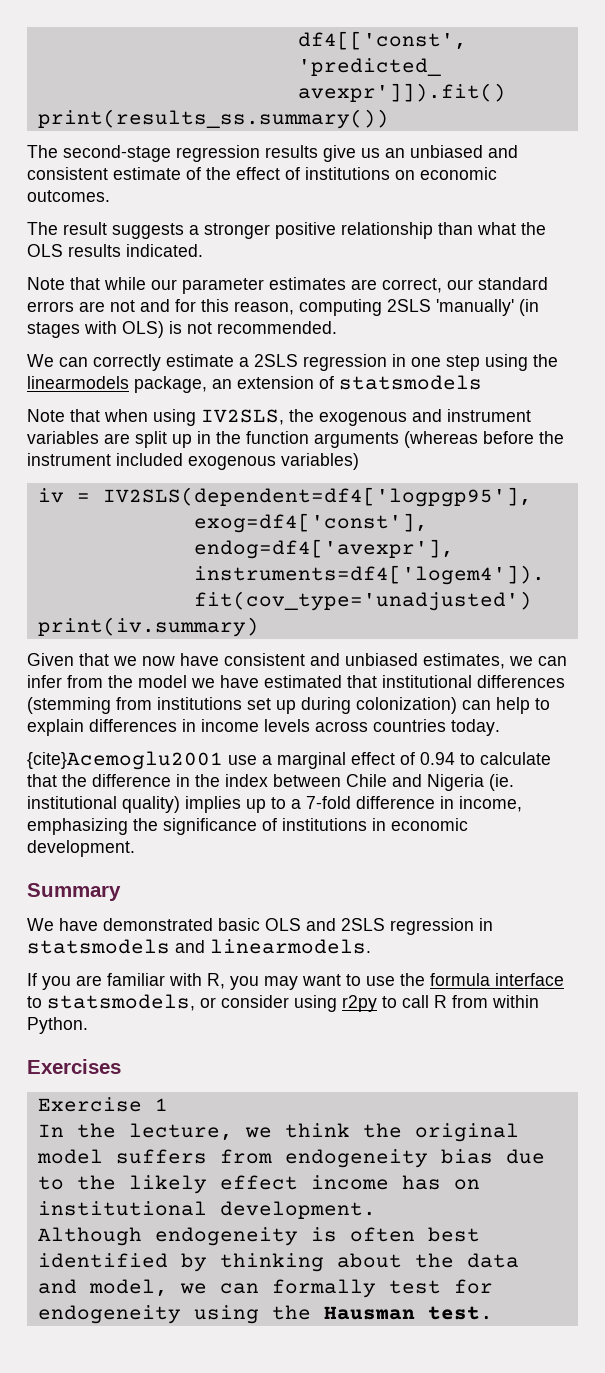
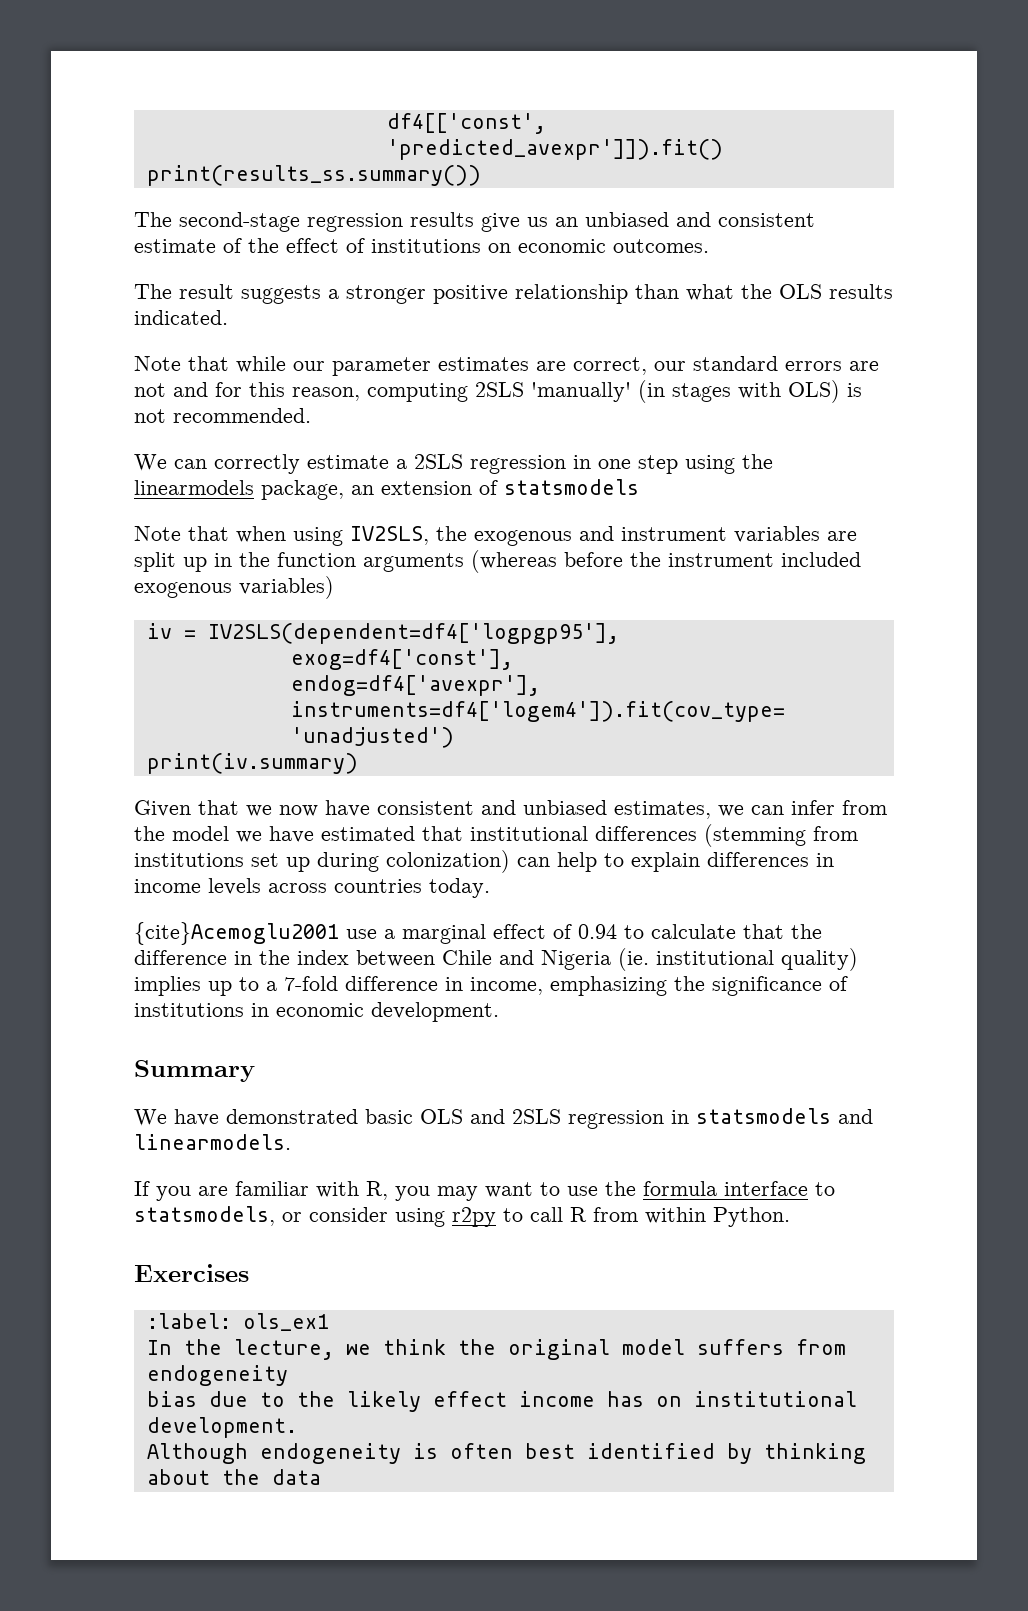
[37,1097,168,1112] Exercise 1 -> [146,1313,329,1331] :label: ols_ex1
(428, 1158) none -> (288, 1375) //
[37,1279,493,1298] [37,1305,493,1324] and model, we can formally test for endogeneity using the Hausman test. -> (321, 1477) none

